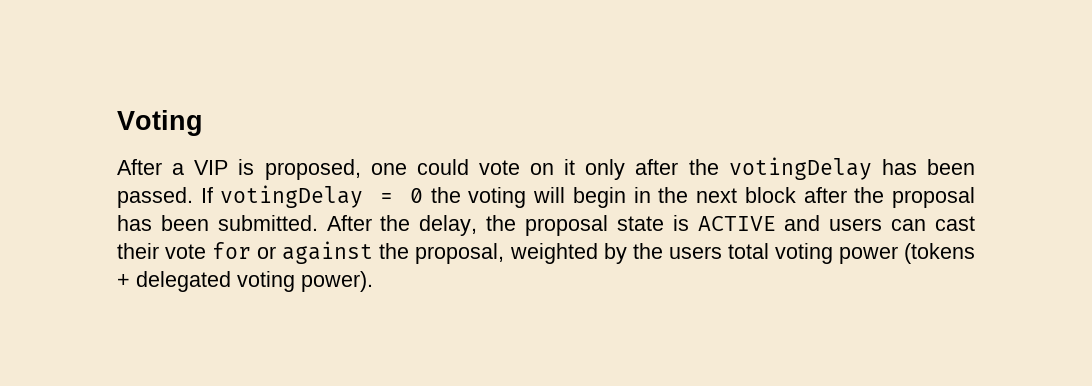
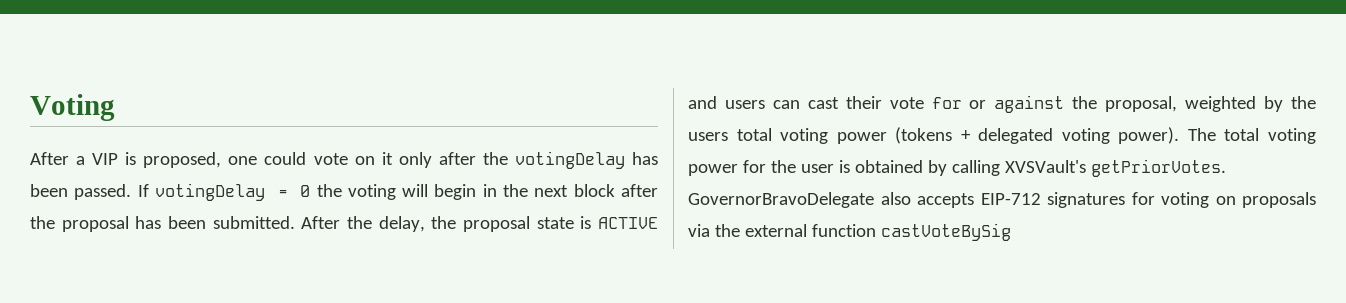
(373, 281) none -> [1187,128,1316,144] [688,159,1226,177] [688,192,1316,208] [688,223,1011,241] The total voting power for the user is obtained by calling XVSVault's getPriorVotes. GovernorBravoDelegate also accepts EIP-712 signatures for voting on proposals via the external function castVoteBySig

